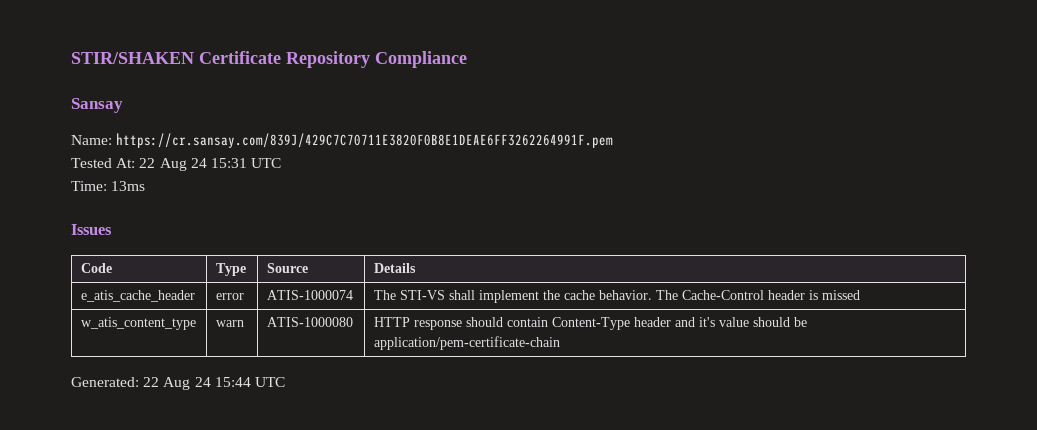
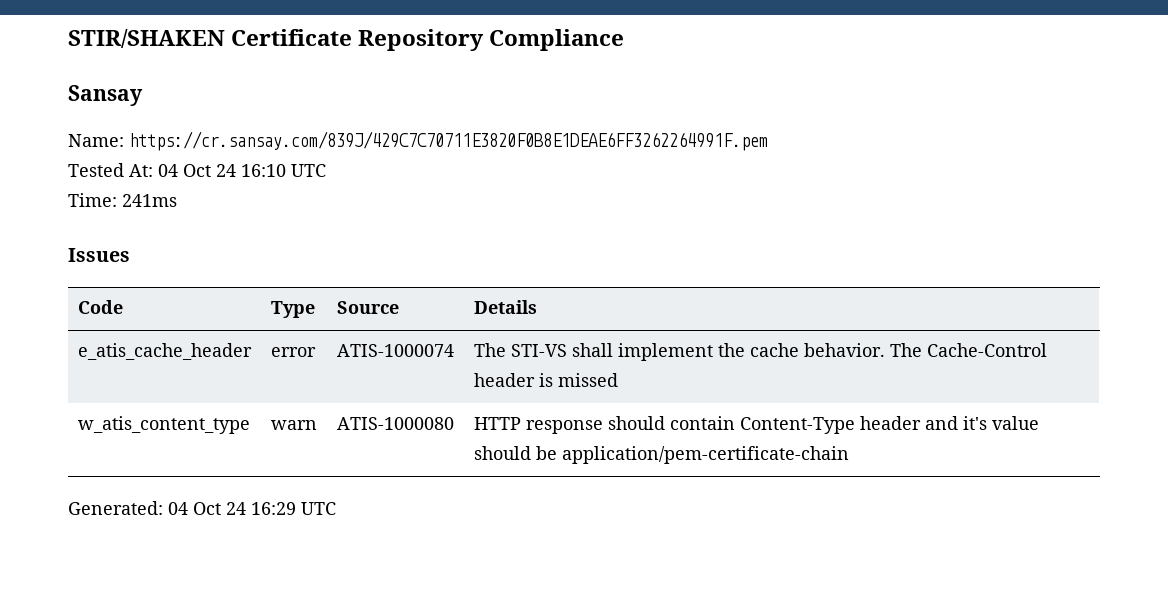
[139,158,247,171] 22 Aug 24 15:31 -> [158,164,286,177] 04 Oct 24 16:10
[111,181,146,191] 13ms -> [122,194,177,207] 241ms
[143,377,251,390] 22 Aug 24 15:44 -> [168,502,296,515] 04 Oct 24 16:29

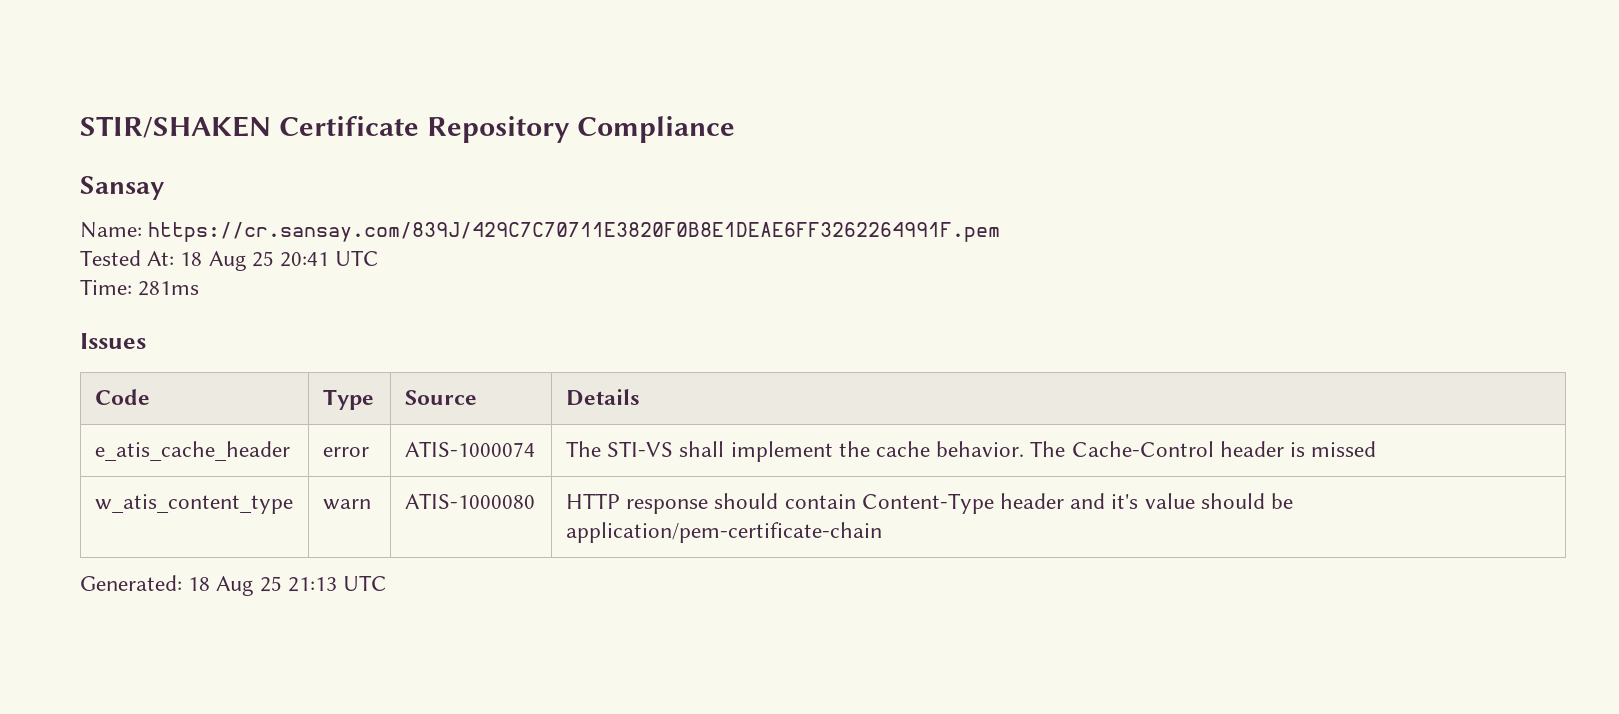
[158,164,286,177] 04 Oct 24 16:10 -> [180,251,330,271] 18 Aug 25 20:41
[122,194,177,207] 241ms -> [138,281,200,296] 281ms
[168,502,296,515] 04 Oct 24 16:29 -> [188,576,337,596] 18 Aug 25 21:13

